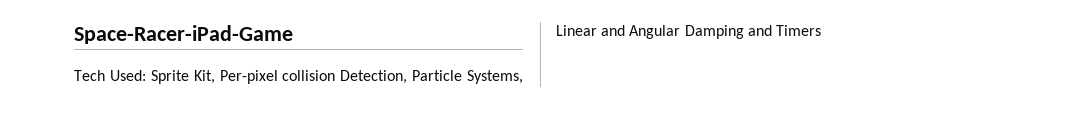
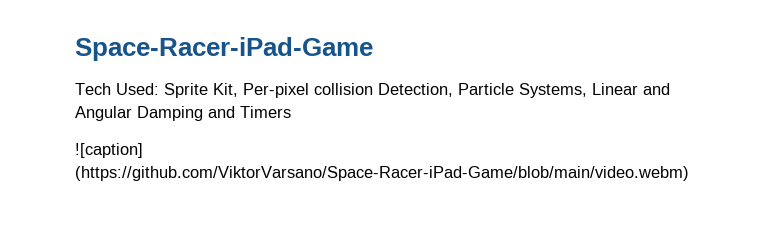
(821, 30) none -> [75,143,143,158] [75,166,689,181] // ![caption] (https://github.com/ViktorVarsano/Space-Racer-iPad-Game/blob/main/video.webm)

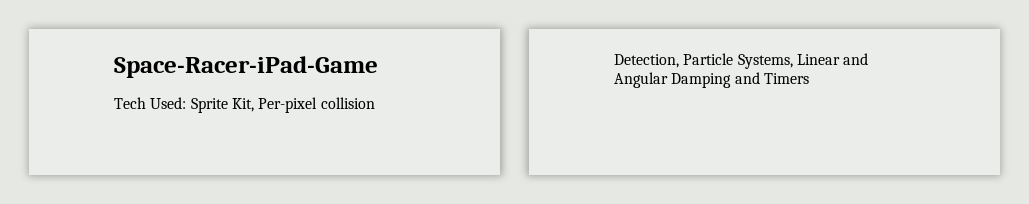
[75,143,143,158] [75,166,689,181] // ![caption] (https://github.com/ViktorVarsano/Space-Racer-iPad-Game/blob/main/video.webm) -> (809, 78) none

